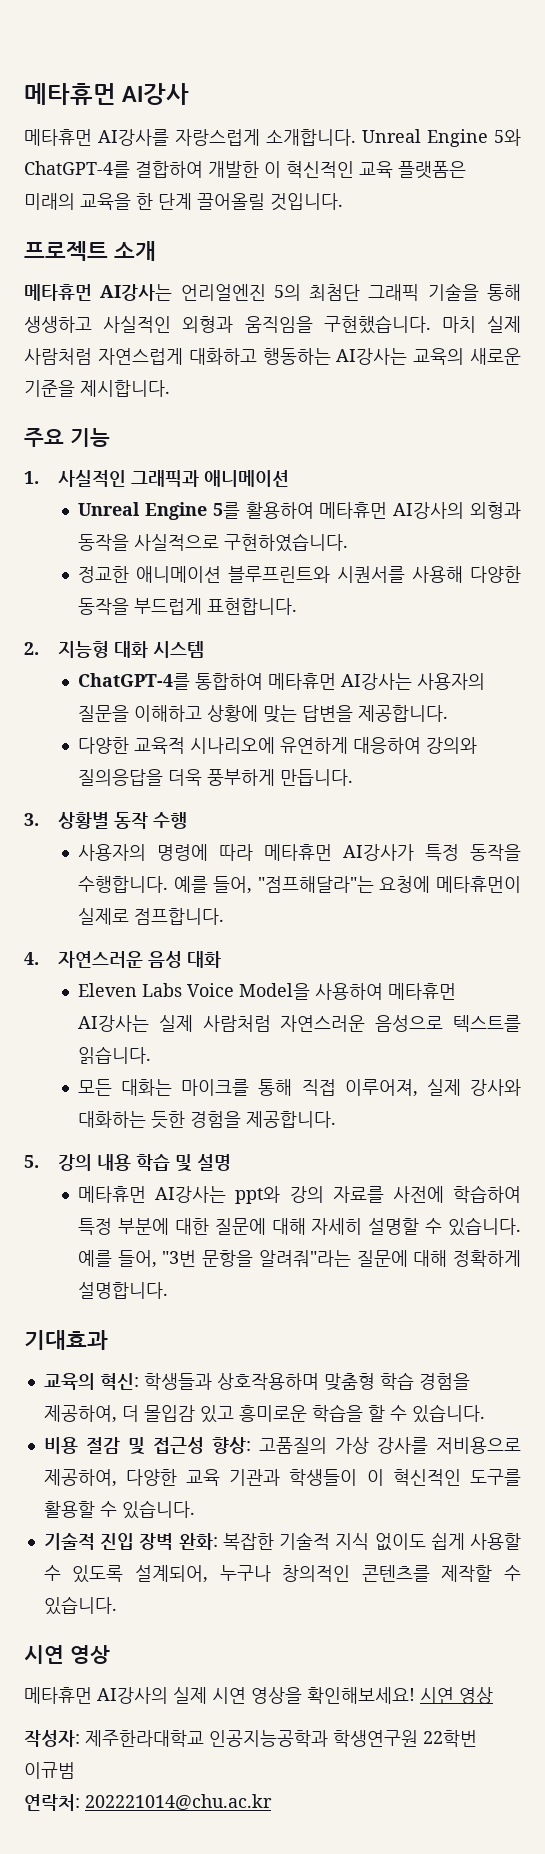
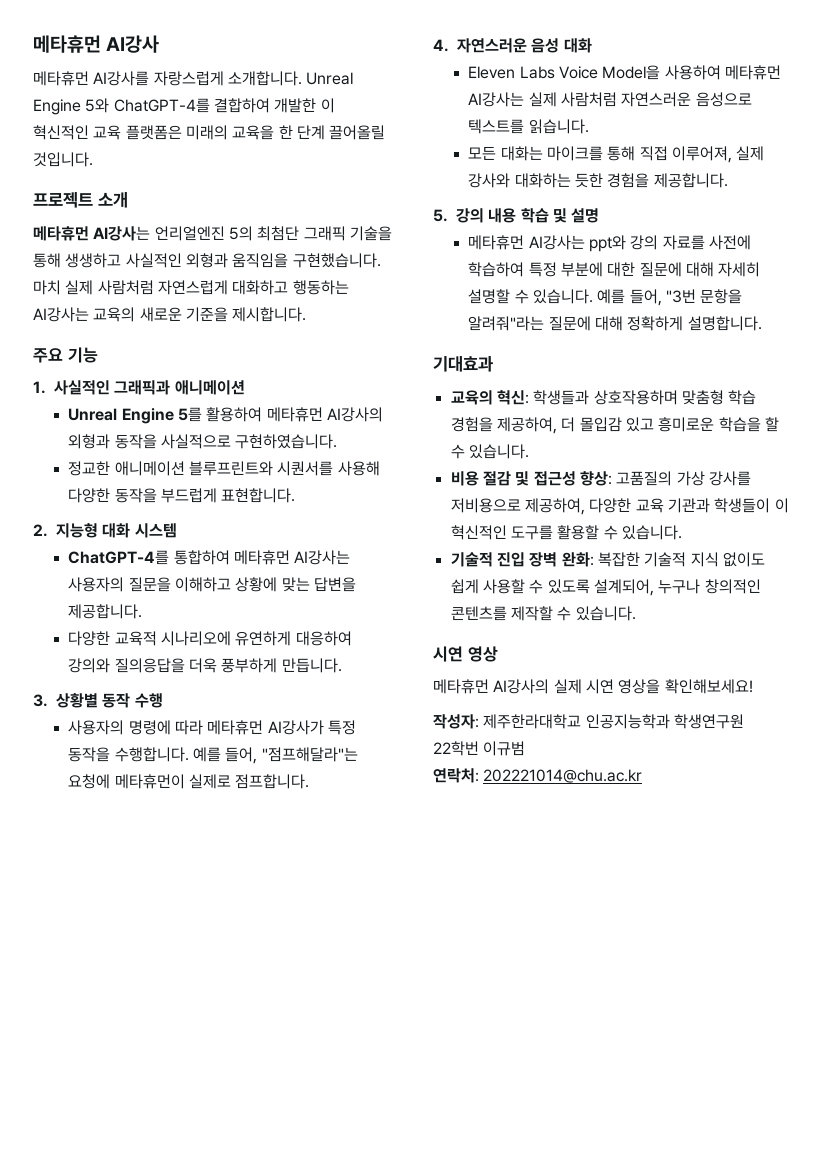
[420,1687,493,1704] 시연 영상 -> (753, 686) none
[209,1730,328,1747] 인공지능공학과 -> [585,714,670,729] 인공지능학과

